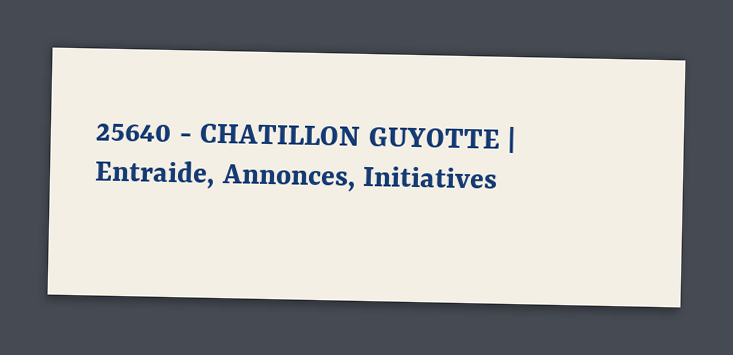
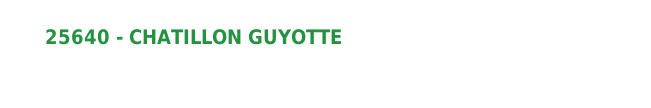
[507,126,518,154] [94,159,499,192] | Entraide, Annonces, Initiatives -> (342, 37) none

